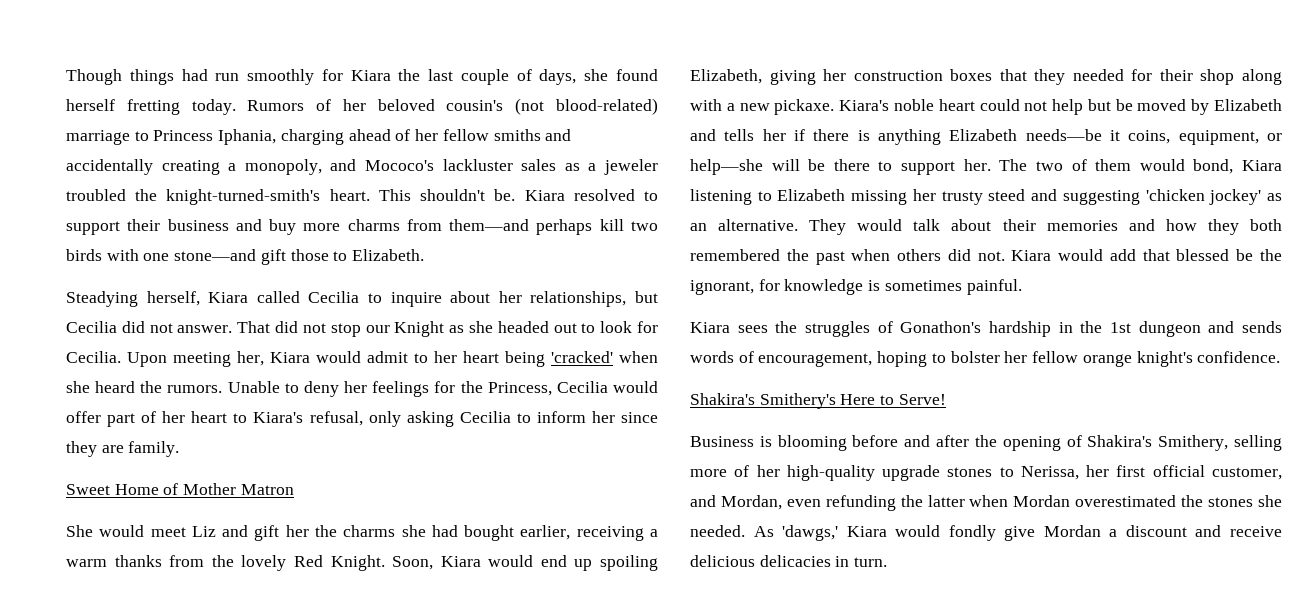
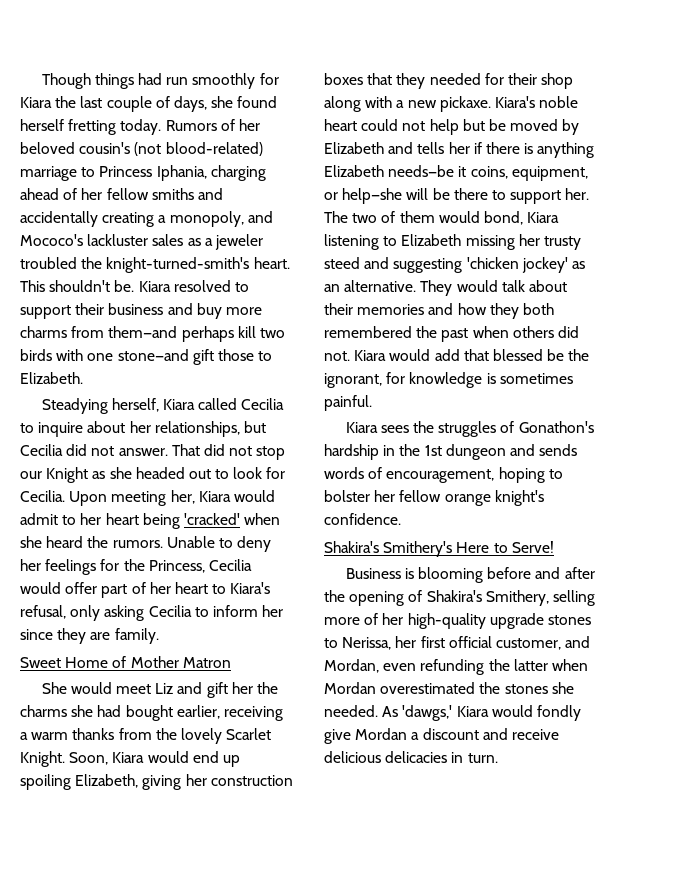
[293,555,323,567] Red -> [226,728,272,740] Scarlet

